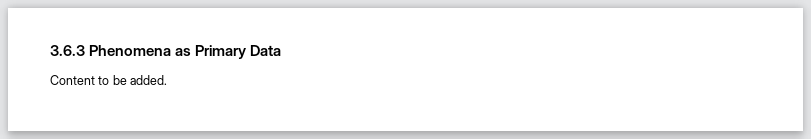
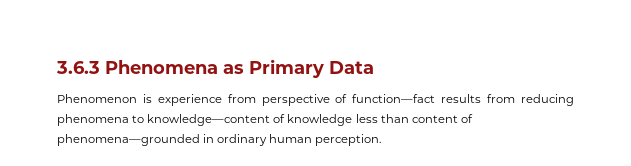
[50,75,168,85] Content to be added. -> [57,94,574,106] [57,114,473,126] [57,134,382,146] Phenomenon is experience from perspective of function—fact results from reducing phenomena to knowledge—content of knowledge less than content of phenomena—grounded in ordinary human perception.

